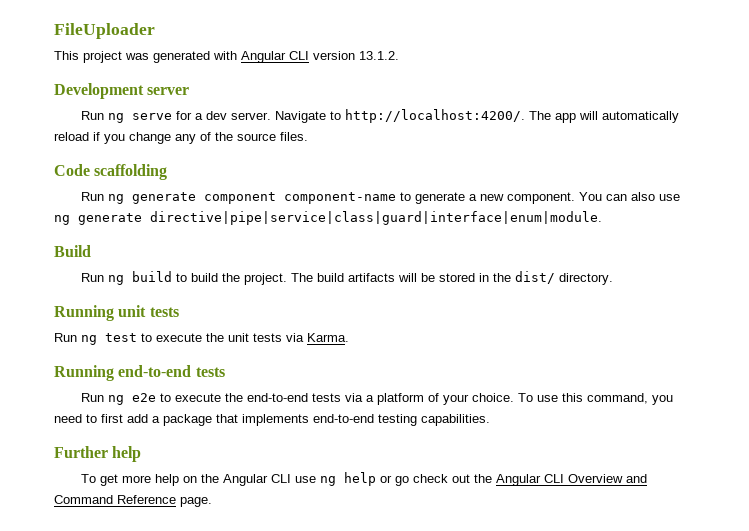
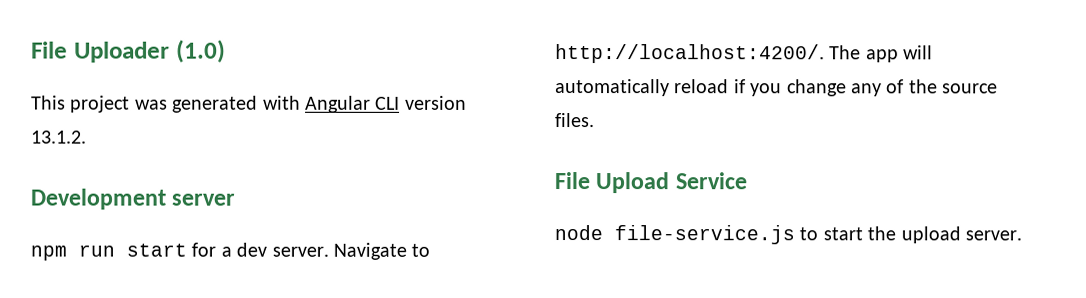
[54,23,155,39] FileUploader -> [31,39,226,63] File Uploader (1.0)
[80,111,172,123] Run ng serve -> [30,243,187,261] npm run start
[54,164,168,180] [80,192,680,204] [54,211,602,225] [54,245,91,257] [80,271,613,285] [54,305,179,321] [54,333,349,345] [54,365,225,381] [80,393,673,405] [54,414,490,426] [54,446,142,462] [80,472,647,486] [54,495,212,507] Code scaffolding // Run ng generate component component-name to generate a new component. You can also use ng generate directive|pipe|service|class|guard|interface|enum|module. // Build // Run ng build to build the project. The build artifacts will be stored in the dist/ directory. // Running unit tests // Run ng test to execute the unit tests via Karma. // Running end-to-end tests // Run ng e2e to execute the end-to-end tests via a platform of your choice. To use this command, you need to first add a package that implements end-to-end testing capabilities. // Further help // To get more help on the Angular CLI use ng help or go check out the Angular CLI Overview and Command Reference page. -> [554,172,747,194] [554,225,1022,245] File Upload Service // node file-service.js to start the upload server.

